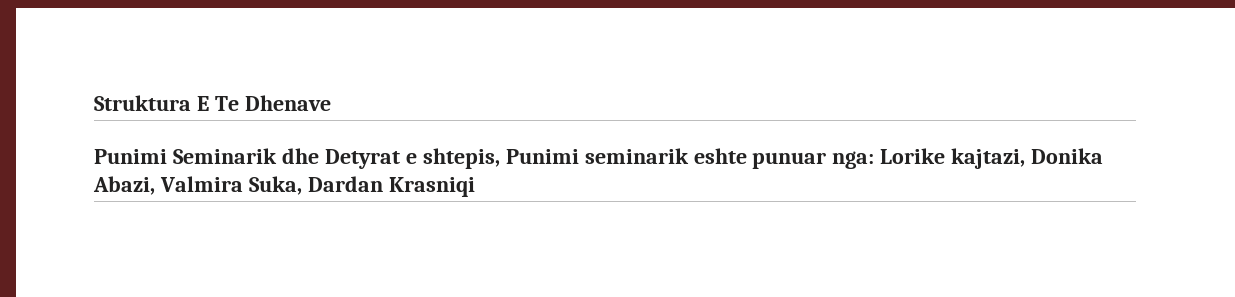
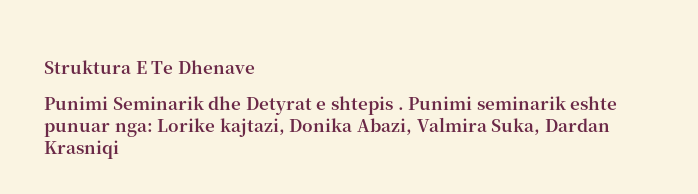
[422,148,500,169] shtepis, -> [330,96,404,115] shtepis .

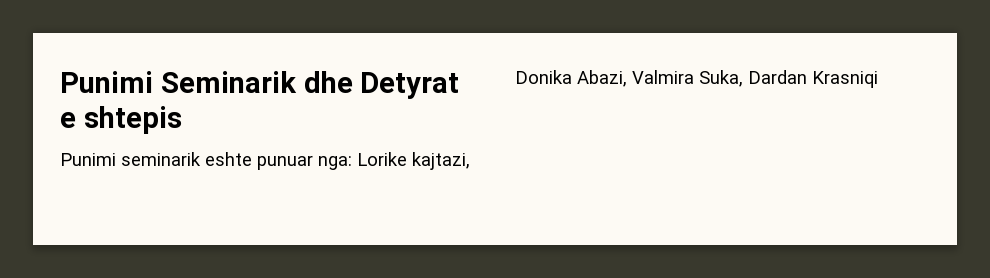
[44,60,255,74] Struktura E Te Dhenave // -> (60, 82) none
[397,107,404,110] . -> (182, 120) //

